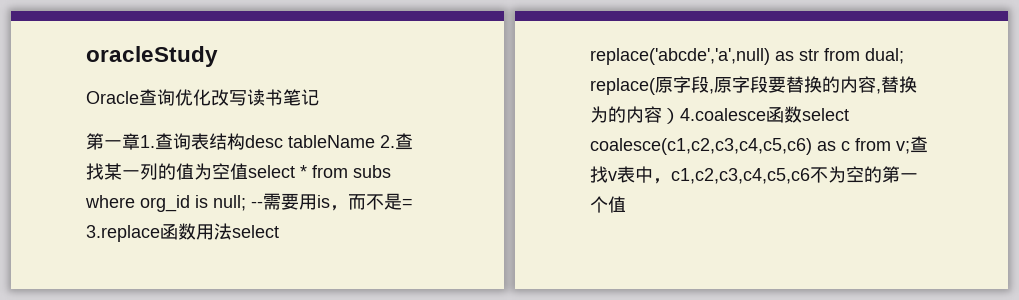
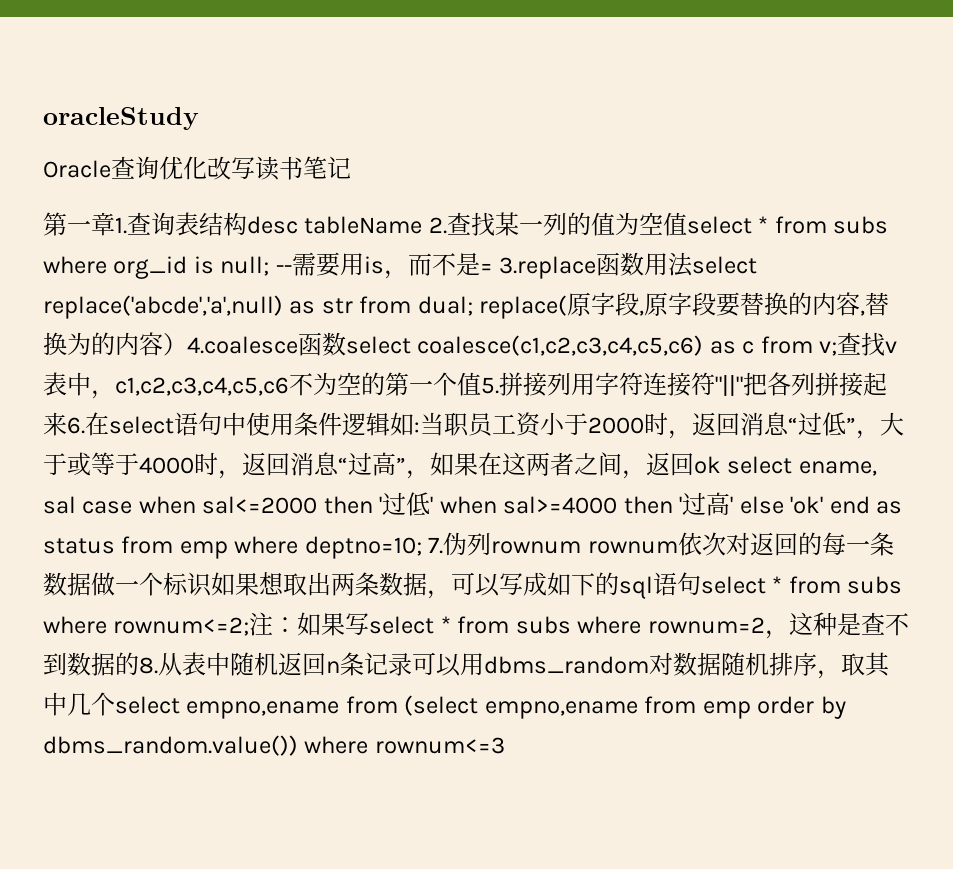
(626, 204) none -> [481,372,887,396] [43,412,904,439] [43,452,877,479] [43,492,903,516] [43,532,894,559] [43,572,903,599] [43,612,909,639] [43,652,890,679] [43,692,846,719] [43,735,505,756] 5.拼接列用字符连接符"||"把各列拼接起来6.在select语句中使用条件逻辑如:当职员工资小于2000时，返回消息“过低”，大于或等于4000时，返回消息“过高”，如果在这两者之间，返回ok select ename, sal case when sal<=2000 then '过低' when sal>=4000 then '过高' else 'ok' end as status from emp where deptno=10; 7.伪列rownum rownum依次对返回的每一条数据做一个标识如果想取出两条数据，可以写成如下的sql语句select * from subs where rownum<=2;注：如果写select * from subs where rownum=2，这种是查不到数据的8.从表中随机返回n条记录可以用dbms_random对数据随机排序，取其中几个select empno,ename from (select empno,ename from emp order by dbms_random.value()) where rownum<=3

